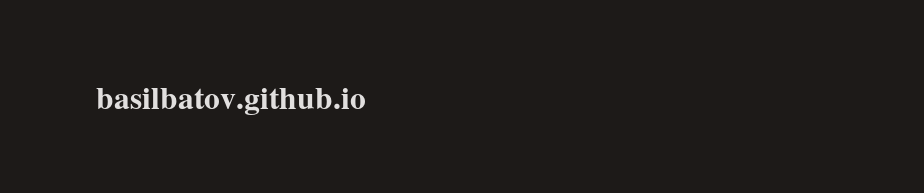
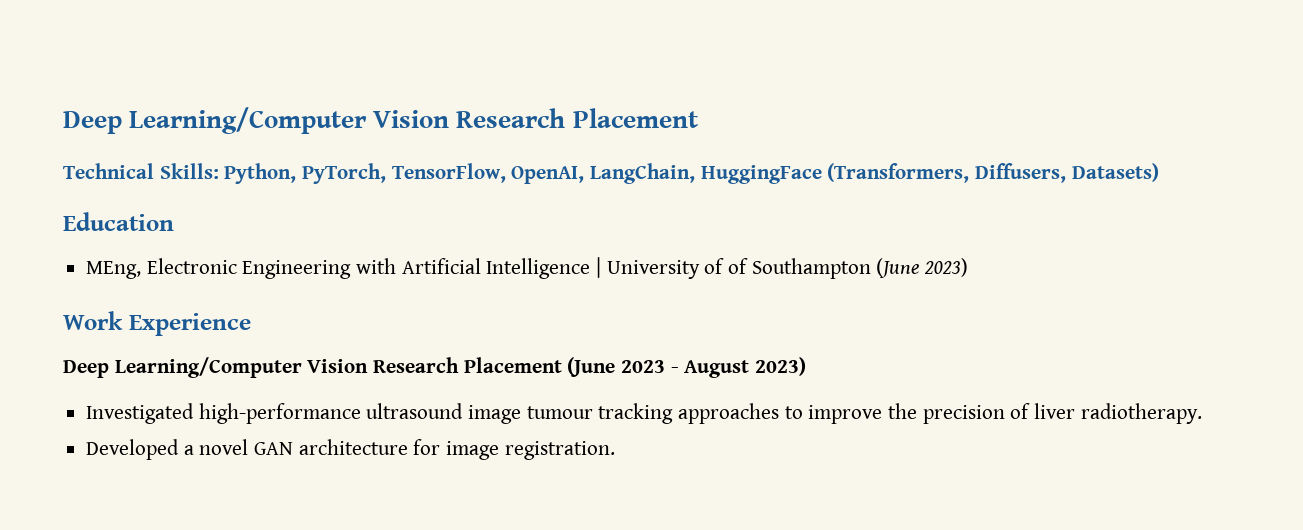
[96,88,366,116] basilbatov.github.io -> [63,107,698,134] [63,163,1159,184] [63,212,174,231] [86,257,969,279] [63,311,251,336] [63,357,807,378] [86,403,1202,424] [86,439,615,460] Deep Learning/Computer Vision Research Placement // Technical Skills: Python, PyTorch, TensorFlow, OpenAI, LangChain, HuggingFace (Transformers, Diffusers, Datasets) // Education // MEng, Electronic Engineering with Artificial Intelligence | University of of Southampton (June 2023) // Work Experience // Deep Learning/Computer Vision Research Placement (June 2023 - August 2023) // Investigated high-performance ultrasound image tumour tracking approaches to improve the precision of liver radiotherapy. // Developed a novel GAN architecture for image registration.

